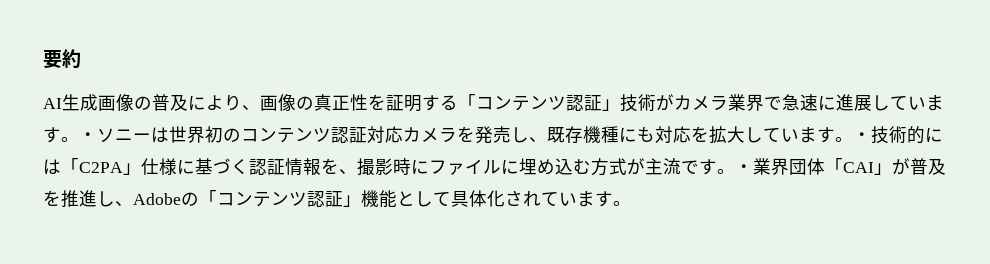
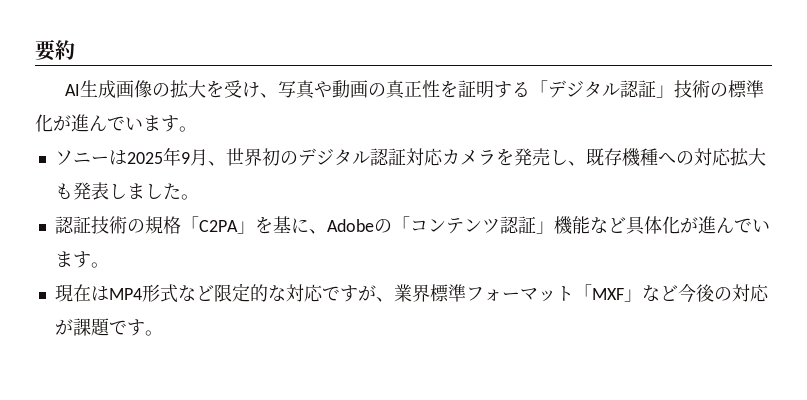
[152,94,296,111] 普及により、画像 -> [170,80,369,99] 拡大を受け、写真や動画
[476,94,944,112] [43,127,97,143] コンテンツ認証」技術がカメラ業界で急速に進展しています。・ -> [548,80,765,98] [35,114,197,132] デジタル認証」技術の標準化が進んでいます。 //
[169,126,331,143] 世界初のコンテンツ -> [126,147,370,166] 2025年9月、世界初のデジタル
[619,126,943,144] [43,158,946,176] [43,190,115,208] にも対応を拡大しています。・技術的には「C2PA」仕様に基づく認証情報を、撮影時にファイルに埋め込む方式が主流です。・業界団体「CAI」が普及を推進し -> [657,148,766,167] [54,182,199,200] [54,216,309,234] への対応拡大も発表しました。 // 認証技術の規格「C2PA」を基に
[397,190,595,207] として具体化されていま -> [589,216,770,235] [54,251,109,268] [54,283,769,303] [54,318,127,336] など具体化が進んでいます。 // 現在はMP4形式など限定的な対応ですが、業界標準フォーマット「MXF」など今後の対応が課題で

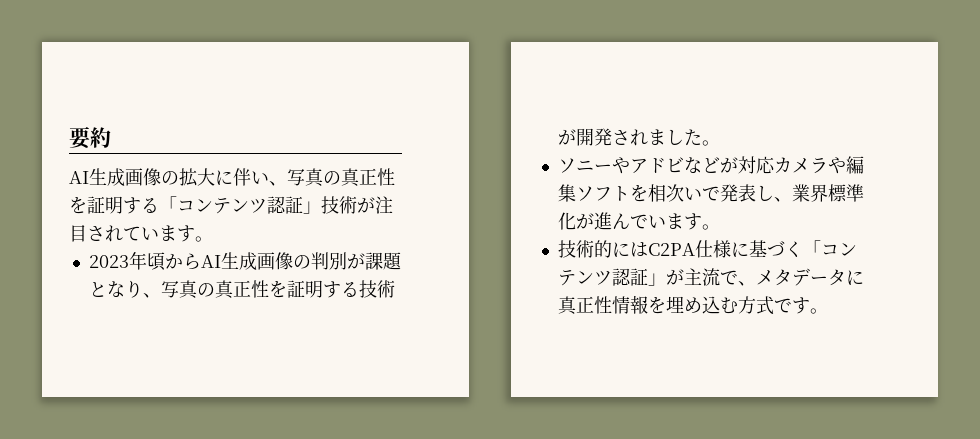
[206,80,369,99] を受け、写真や動画 -> [215,168,324,187] に伴い、写真
[548,80,729,98] デジタル認証」技術の -> [177,196,393,214] [69,225,213,242] [88,251,402,271] [88,280,395,299] [557,128,720,146] [557,156,864,174] [557,184,828,202] コンテンツ認証」技術が注目されています。 // 2023年頃からAI生成画像の判別が課題となり、写真の真正性を証明する技術が開発されました。 // ソニーやアドビなどが対応カメラや編集ソフトを相次いで発表し、業界
[54,147,766,167] [54,182,199,200] [54,216,770,235] [54,251,109,268] [54,283,769,303] [54,318,110,336] ソニーは2025年9月、世界初のデジタル認証対応カメラを発売し、既存機種への対応拡大も発表しました。 // 認証技術の規格「C2PA」を基に、Adobeの「コンテンツ認証」機能など具体化が進んでいます。 // 現在はMP4形式など限定的な対応ですが、業界標準フォーマット「MXF」など今後の対応が課題 -> [557,240,857,258] [557,268,864,286] [557,295,774,315] 技術的にはC2PA仕様に基づく「コンテンツ認証」が主流で、メタデータに真正性情報を埋め込む方式

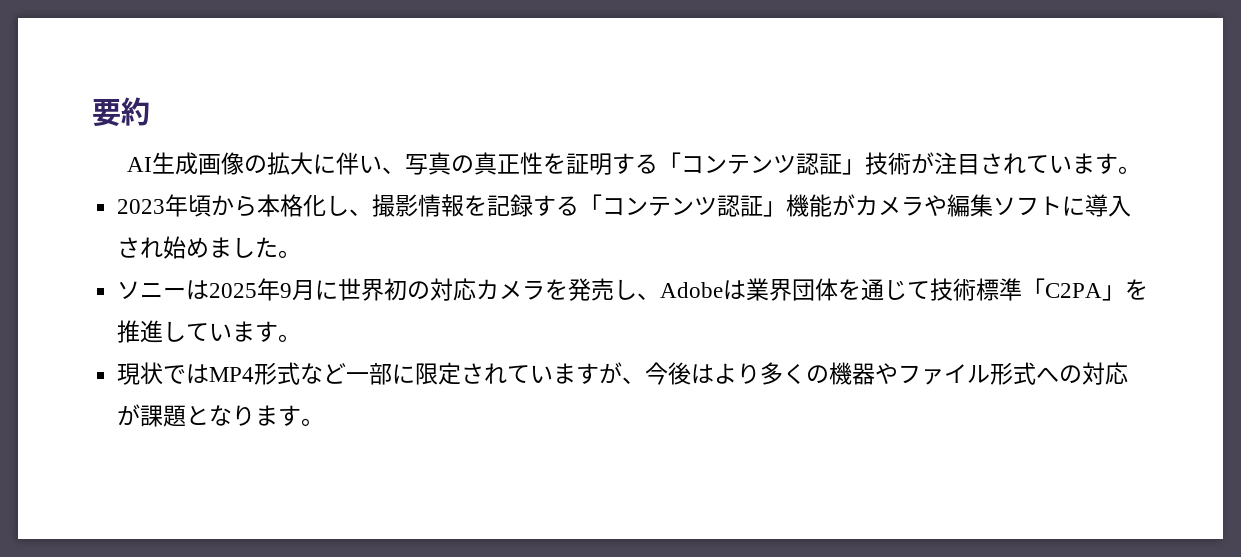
[200,252,402,270] [88,280,395,299] [557,128,720,146] [557,156,775,174] AI生成画像の判別が課題となり、写真の真正性を証明する技術が開発されました。 // ソニーやアドビなどが対応 -> [257,194,856,217] 本格化し、撮影情報を記録する「コンテンツ認証」機能が
[629,184,864,202] [557,212,720,230] [557,240,857,258] [557,268,864,286] [557,295,792,315] を相次いで発表し、業界標準化が進んでいます。 // 技術的にはC2PA仕様に基づく「コンテンツ認証」が主流で、メタデータに真正性情報を埋め込む方式で -> [1062,194,1132,217] [117,236,302,259] [117,278,1149,301] [117,320,302,343] [117,362,1129,385] [117,404,279,427] に導入され始めました。 // ソニーは2025年9月に世界初の対応カメラを発売し、Adobeは業界団体を通じて技術標準「C2PA」を推進しています。 // 現状ではMP4形式など一部に限定されていますが、今後はより多くの機器やファイル形式への対応が課題となりま

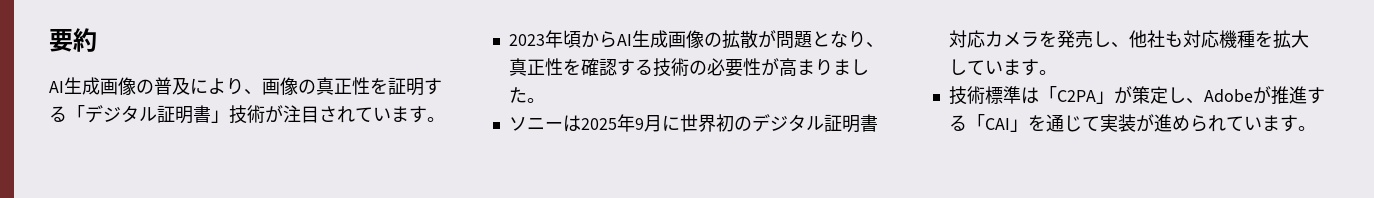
[266,152,451,175] 拡大に伴い、写真 -> [154,77,298,95] 普及により、画像
[680,153,842,175] コンテンツ認証 -> [85,105,211,124] デジタル証明書
[257,194,1132,217] [117,236,210,259] 本格化し、撮影情報を記録する「コンテンツ認証」機能がカメラや編集ソフトに導入され始め -> [616,30,884,49] [508,58,833,77] AI生成画像の拡散が問題となり、真正性を確認する技術の必要性が高まり
(431, 290) none -> [751,114,878,133] デジタル証明書
[660,278,1149,301] [117,320,302,343] [117,362,1129,385] [117,404,256,427] Adobeは業界団体を通じて技術標準「C2PA」を推進しています。 // 現状ではMP4形式など一部に限定されていますが、今後はより多くの機器やファイル形式への対応が課題となり -> [1128,30,1309,49] [948,59,1057,76] [948,86,1325,105] [948,114,1262,132] 他社も対応機種を拡大しています。 // 技術標準は「C2PA」が策定し、Adobeが推進する「CAI」を通じて実装が進められてい

